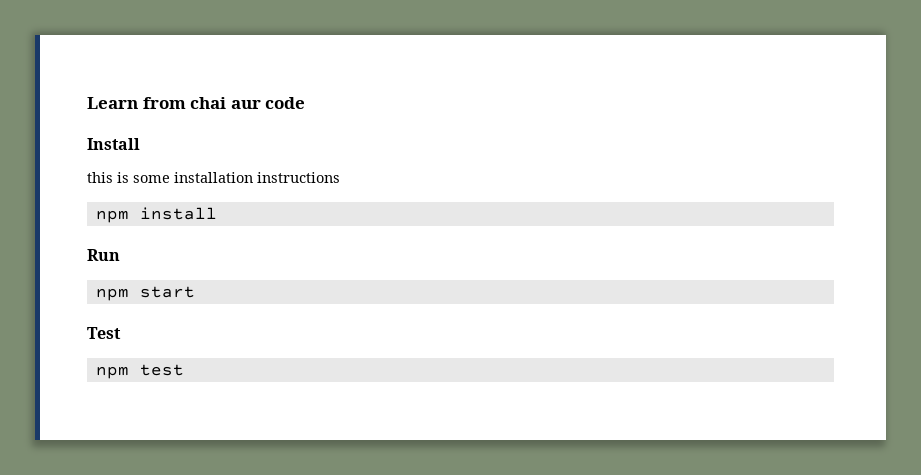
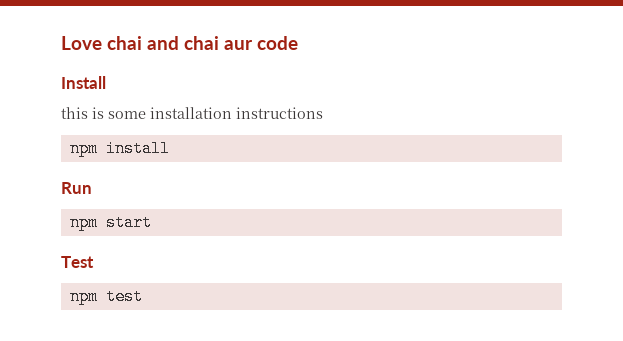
[87,97,186,109] Learn from -> [61,36,179,50] Love chai and

